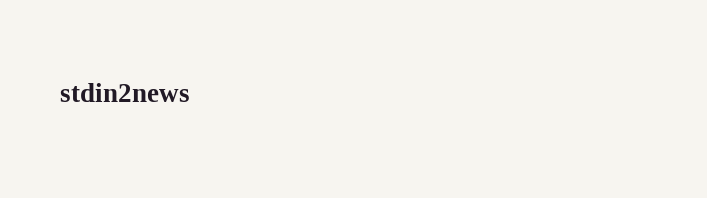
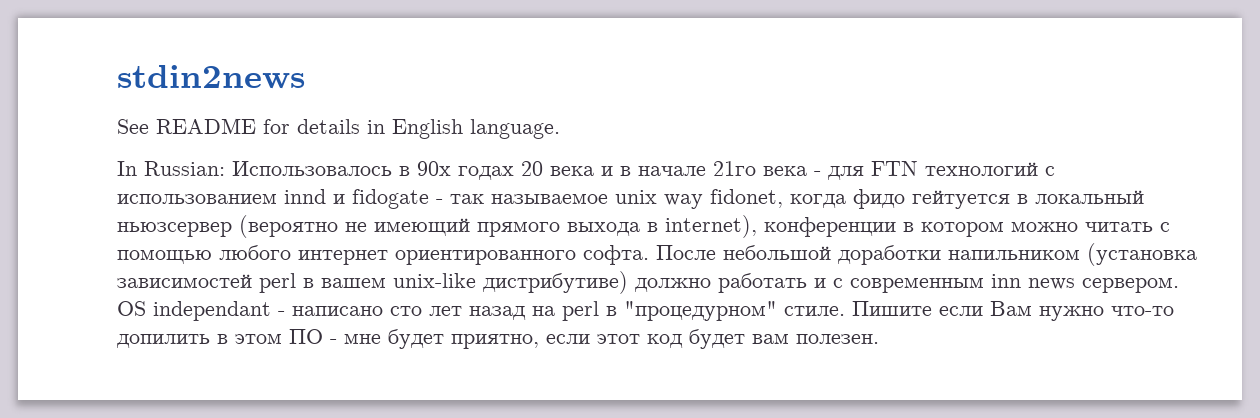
(190, 92) none -> [117,118,560,139] [117,161,1055,180] [117,189,1144,209] [117,215,1170,238] [117,243,1197,266] [117,271,1179,294] [117,301,1174,321] [117,329,879,349] // See README for details in English language. // In Russian: Использовалось в 90х годах 20 века и в начале 21го века - для FTN технологий с использованием innd и fidogate - так называемое unix way fidonet, когда фидо гейтуется в локальный ньюзсервер (вероятно не имеющий прямого выхода в internet), конференции в котором можно читать с помощью любого интернет ориентированного софта. После небольшой доработки напильником (установка зависимостей perl в вашем unix-like дистрибутиве) должно работать и с современным inn news сервером. OS independant - написано сто лет назад на perl в "процедурном" стиле. Пишите если Вам нужно что-то допилить в этом ПО - мне будет приятно, если этот код будет вам полезен.

